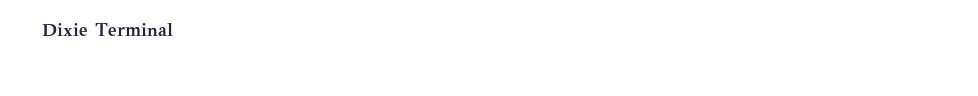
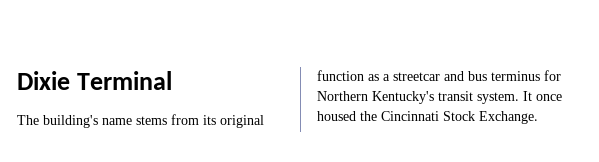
(173, 29) none -> [17,114,264,128] [317,70,561,81] [317,91,562,104] [317,111,538,124] // The building's name stems from its original function as a streetcar and bus terminus for Northern Kentucky's transit system. It once housed the Cincinnati Stock Exchange.

